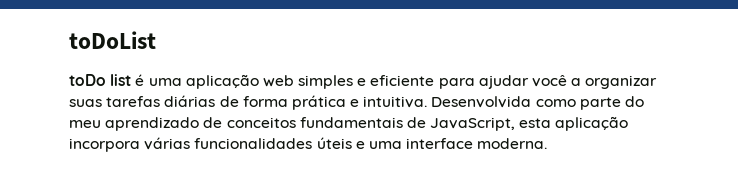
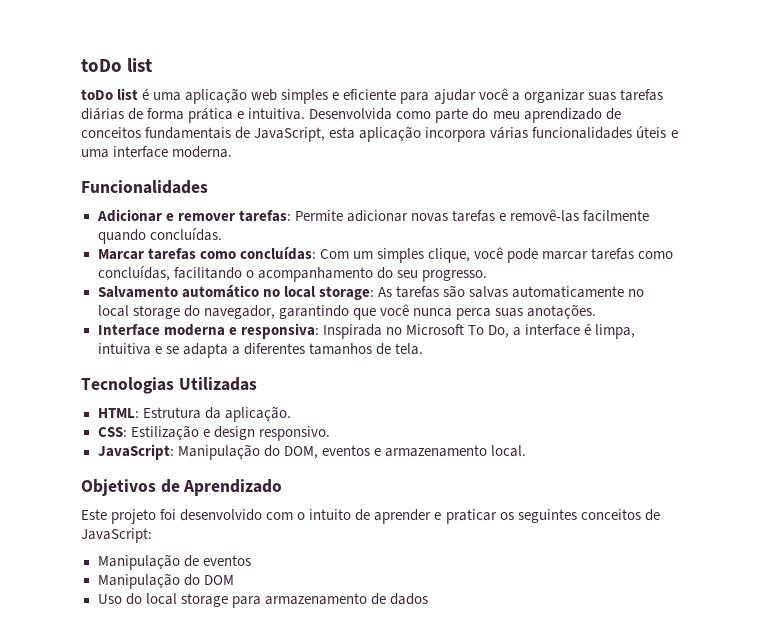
[69,31,156,49] toDoList -> [81,58,153,72] toDo list
(548, 143) none -> [81,180,208,194] [96,209,650,222] [97,228,222,244] [97,247,674,263] [97,266,487,282] [97,285,644,300] [97,304,596,320] [97,323,636,339] [97,343,423,358] [81,377,257,394] [97,406,291,422] [97,425,330,441] [97,444,526,460] [81,479,283,496] [81,509,660,524] [81,528,152,543] [97,554,251,570] [97,573,234,589] [97,593,428,608] // Funcionalidades // Adicionar e remover tarefas: Permite adicionar novas tarefas e removê-las facilmente quando concluídas. // Marcar tarefas como concluídas: Com um simples clique, você pode marcar tarefas como concluídas, facilitando o acompanhamento do seu progresso. // Salvamento automático no local storage: As tarefas são salvas automaticamente no local storage do navegador, garantindo que você nunca perca suas anotações. // Interface moderna e responsiva: Inspirada no Microsoft To Do, a interface é limpa, intuitiva e se adapta a diferentes tamanhos de tela. // Tecnologias Utilizadas // HTML: Estrutura da aplicação. // CSS: Estilização e design responsivo. // JavaScript: Manipulação do DOM, eventos e armazenamento local. // Objetivos de Aprendizado // Este projeto foi desenvolvido com o intuito de aprender e praticar os seguintes conceitos de JavaScript: // Manipulação de eventos // Manipulação do DOM // Uso do local storage para armazenamento de dados

